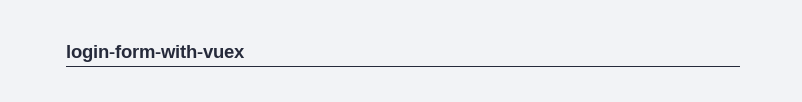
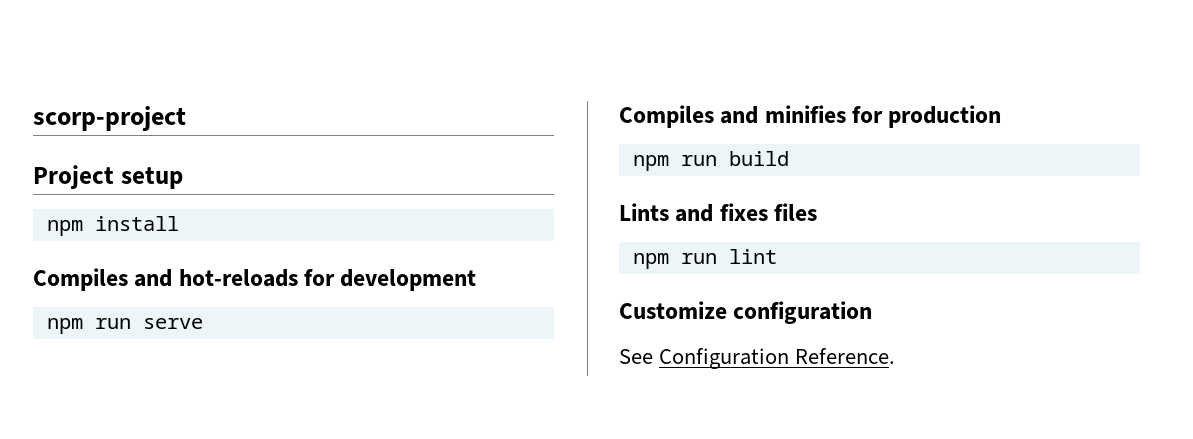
[66,45,245,62] login-form-with-vuex -> [33,106,186,131] [33,165,183,189] [46,216,179,236] [33,268,477,291] [46,318,203,334] [619,105,1002,128] [632,151,789,171] [619,203,818,222] [632,249,777,269] [619,301,873,324] [619,348,896,369] scorp-project // Project setup // npm install // Compiles and hot-reloads for development // npm run serve // Compiles and minifies for production // npm run build // Lints and fixes files // npm run lint // Customize configuration // See Configuration Reference.

